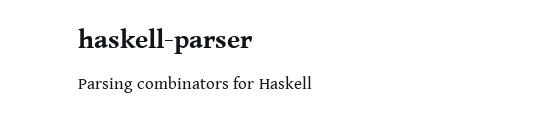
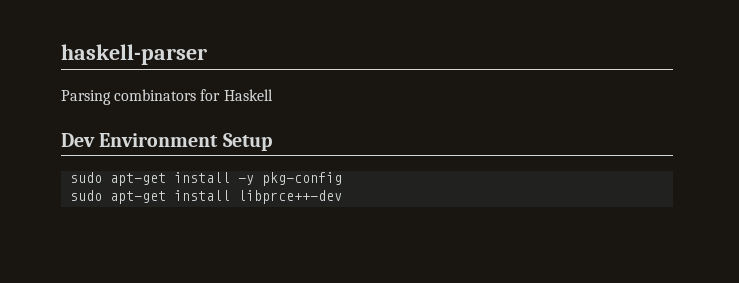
(312, 82) none -> [61,133,272,151] [70,172,343,186] [70,190,343,204] // Dev Environment Setup // sudo apt-get install -y pkg-config // sudo apt-get install libprce++-dev

